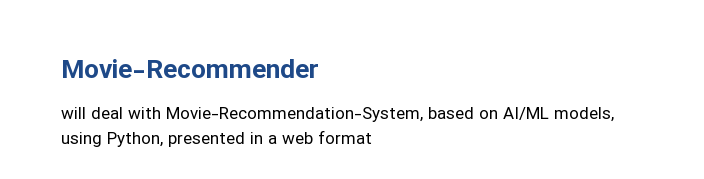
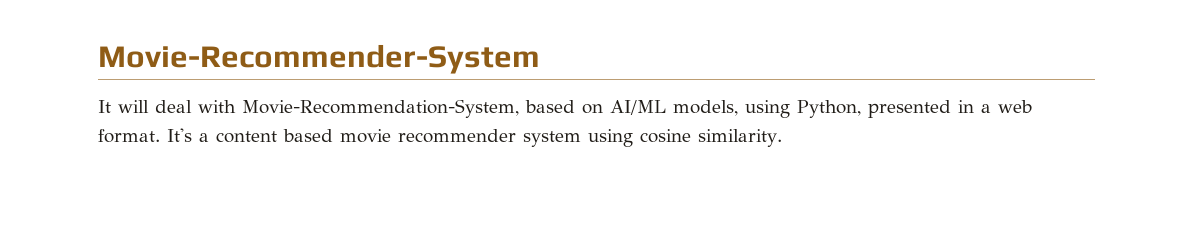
[61,59,319,78] Movie-Recommender // -> [98,44,540,74] [98,100,111,113] Movie-Recommender-System // It
[318,130,372,144] format -> [98,128,782,147] format. It's a content based movie recommender system using cosine similarity.

